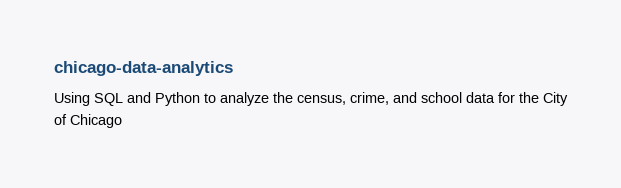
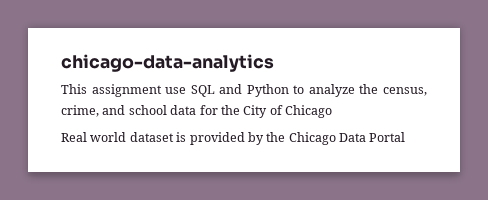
[54,92,90,106] Using -> [61,84,187,97] This assignment use
(122, 121) none -> [61,132,406,145] // Real world dataset is provided by the Chicago Data Portal

